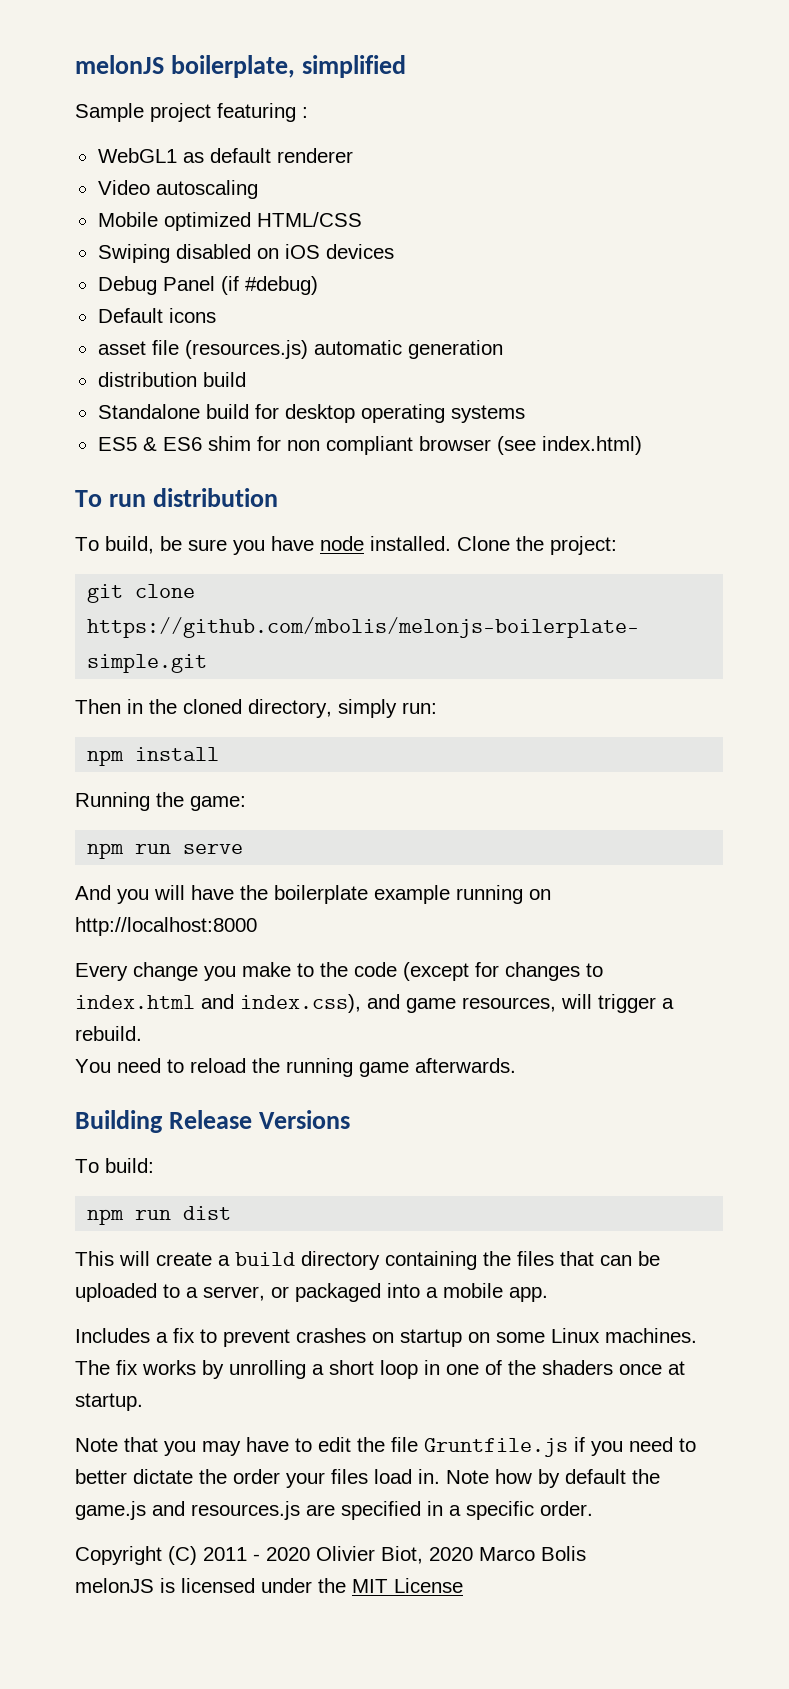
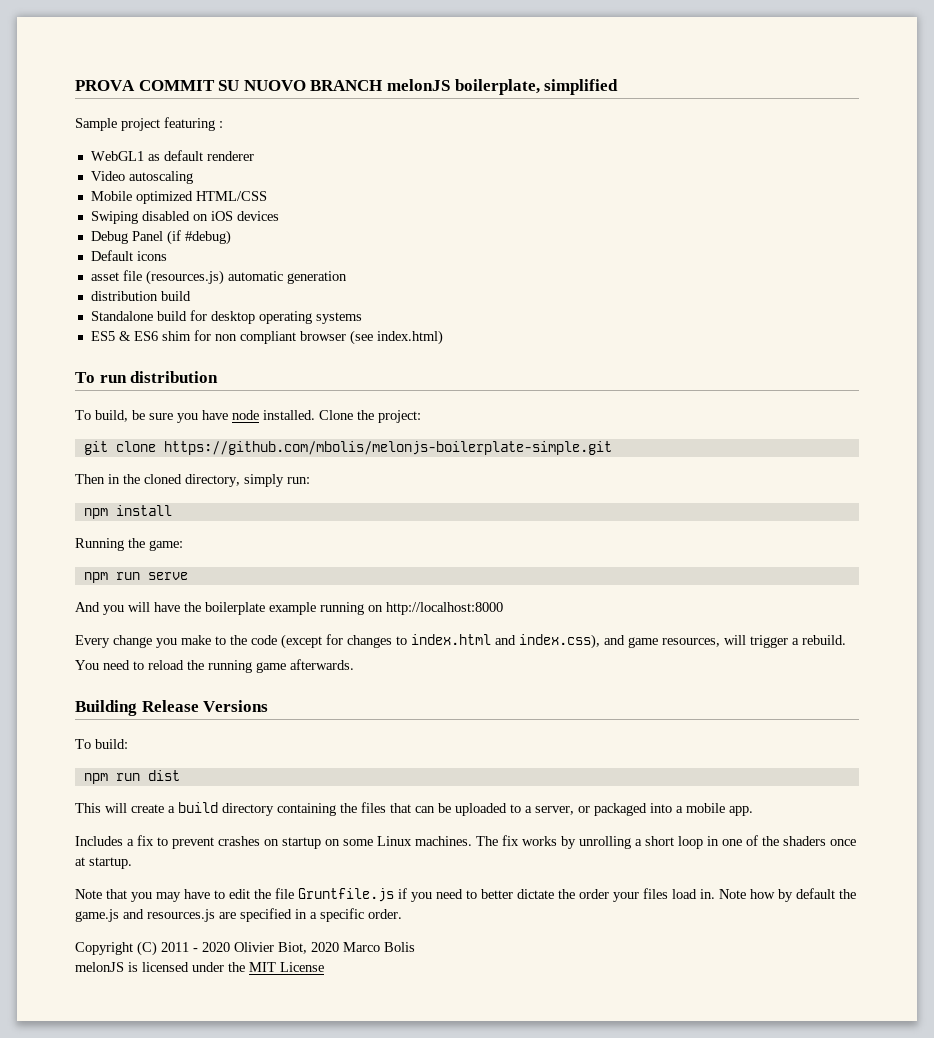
(75, 64) none -> [75,80,383,91] PROVA COMMIT SU NUOVO BRANCH

